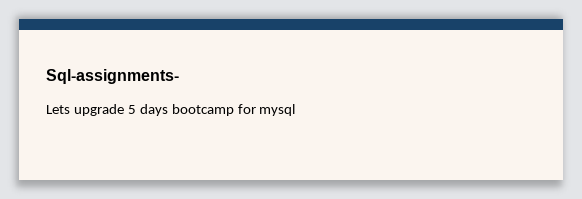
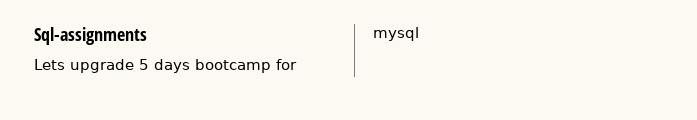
[46,69,179,84] Sql-assignments- -> [34,27,147,45] Sql-assignments

